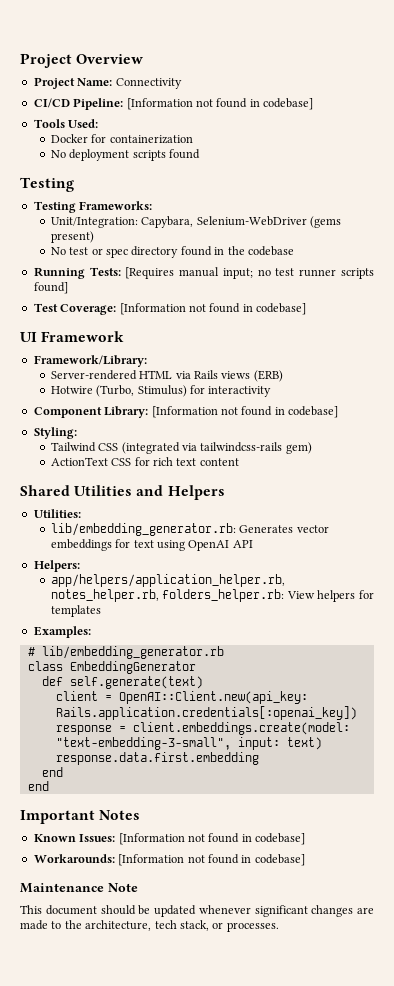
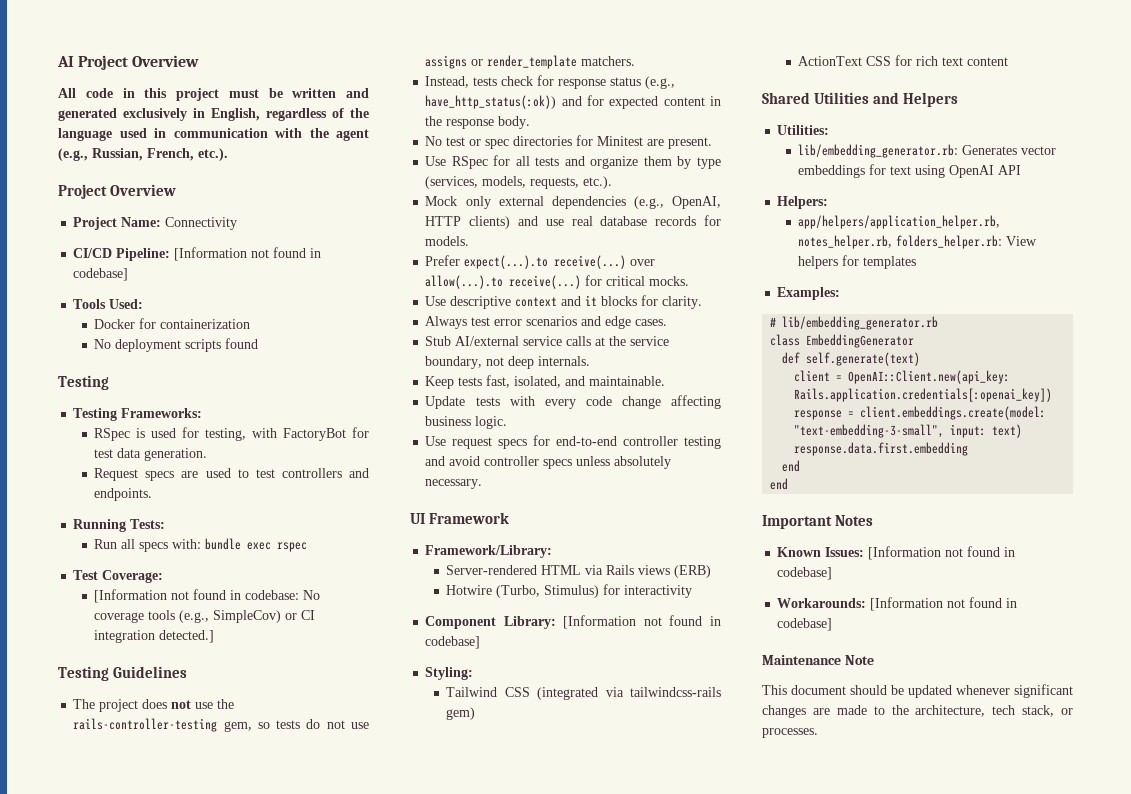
(20, 60) none -> [57,55,200,70] [58,88,369,101] [58,108,369,121] [58,128,369,141] [58,148,228,161] AI Project Overview // All code in this project must be written and generated exclusively in English, regardless of the language used in communication with the agent (e.g., Russian, French, etc.). //
[50,216,342,228] [50,231,94,243] [50,246,294,258] [33,267,374,279] [33,282,68,294] [33,303,306,315] Unit/Integration: Capybara, Selenium-WebDriver (gems present) // No test or spec directory found in the codebase // Running Tests: [Requires manual input; no test runner scripts found] // Test Coverage: [Information not found in codebase] -> [94,427,369,441] [94,448,208,461] [94,468,369,481] [94,488,153,501] [73,519,166,532] [94,538,308,552] [73,570,164,583] [94,589,321,603] [94,610,316,623] [94,630,215,643] [58,666,188,681] [73,699,235,712] [73,718,369,732] [425,55,636,69] [425,75,676,89] [425,95,721,109] [425,116,531,129] [425,135,713,149] [425,155,722,169] [425,176,613,189] [425,196,721,209] [425,215,721,229] [425,236,470,246] [425,255,656,269] [425,275,690,289] [425,295,703,309] [425,316,668,329] [425,336,670,346] [425,356,591,369] [425,375,666,389] [425,395,721,409] [425,416,508,429] [425,435,721,449] [425,456,672,469] [425,479,483,489] RSpec is used for testing, with FactoryBot for test data generation. // Request specs are used to test controllers and endpoints. // Running Tests: // Run all specs with: bundle exec rspec // Test Coverage: // [Information not found in codebase: No coverage tools (e.g., SimpleCov) or CI integration detected.] // Testing Guidelines // The project does not use the rails-controller-testing gem, so tests do not use assigns or render_template matchers. // Instead, tests check for response status (e.g., have_http_status(:ok)) and for expected content in the response body. // No test or spec directories for Minitest are present. // Use RSpec for all tests and organize them by type (services, models, requests, etc.). // Mock only external dependencies (e.g., OpenAI, HTTP clients) and use real database records for models. // Prefer expect(...).to receive(...) over allow(...).to receive(...) for critical mocks. // Use descriptive context and it blocks for clarity. // Always test error scenarios and edge cases. // Stub AI/external service calls at the service boundary, not deep internals. // Keep tests fast, isolated, and maintainable. // Update tests with every code change affecting business logic. // Use request specs for end-to-end controller testing and avoid controller specs unless absolutely necessary.

